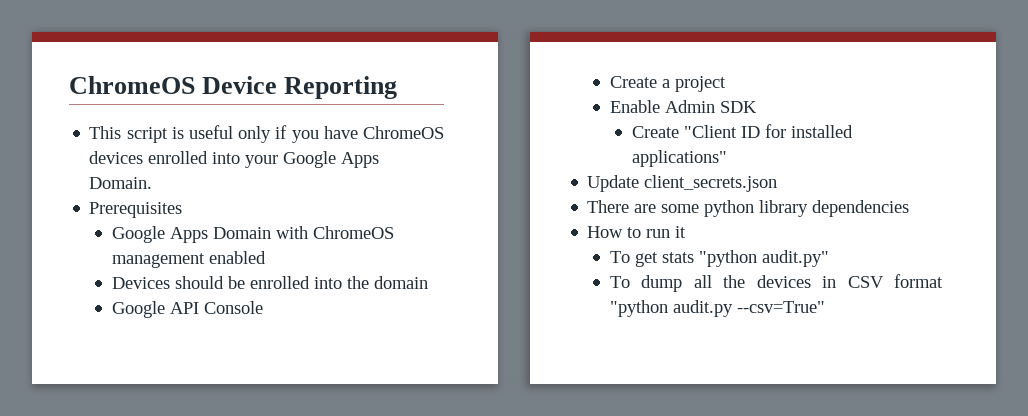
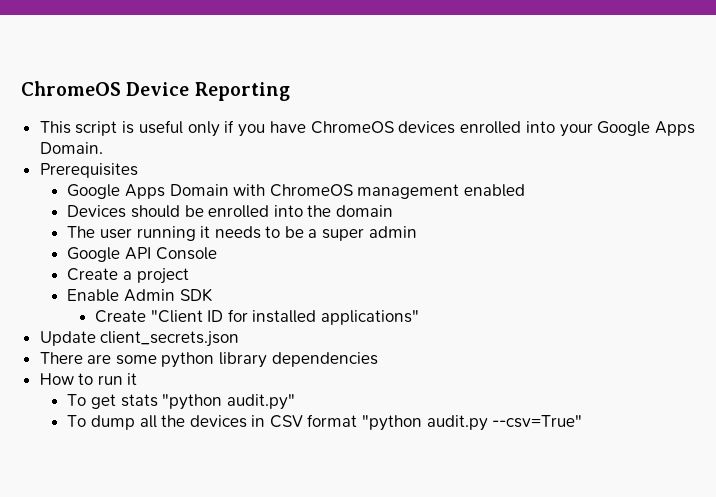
(428, 282) none -> [67,226,417,241] // The user running it needs to be a super admin

